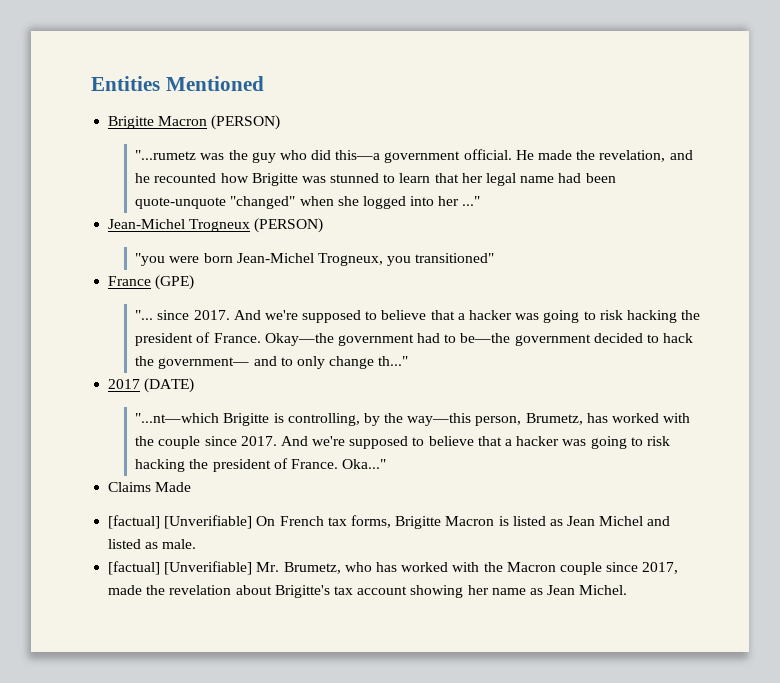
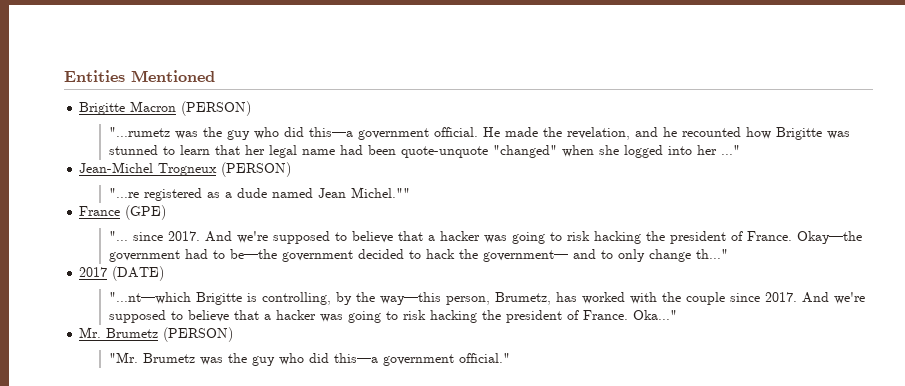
[135,253,495,266] "you were born Jean-Michel Trogneux, you transitioned" -> [109,187,411,201] "...re registered as a dude named Jean Michel.""
[108,482,192,492] [108,515,671,529] [108,539,197,549] [108,561,679,575] [108,585,628,598] Claims Made // [factual] [Unverifiable] On French tax forms, Brigitte Macron is listed as Jean Michel and listed as male. // [factual] [Unverifiable] Mr. Brumetz, who has worked with the Macron couple since 2017, made the revelation about Brigitte's tax account showing her name as Jean Michel. -> [79,327,234,342] [109,352,511,366] Mr. Brumetz (PERSON) // "Mr. Brumetz was the guy who did this—a government official."

